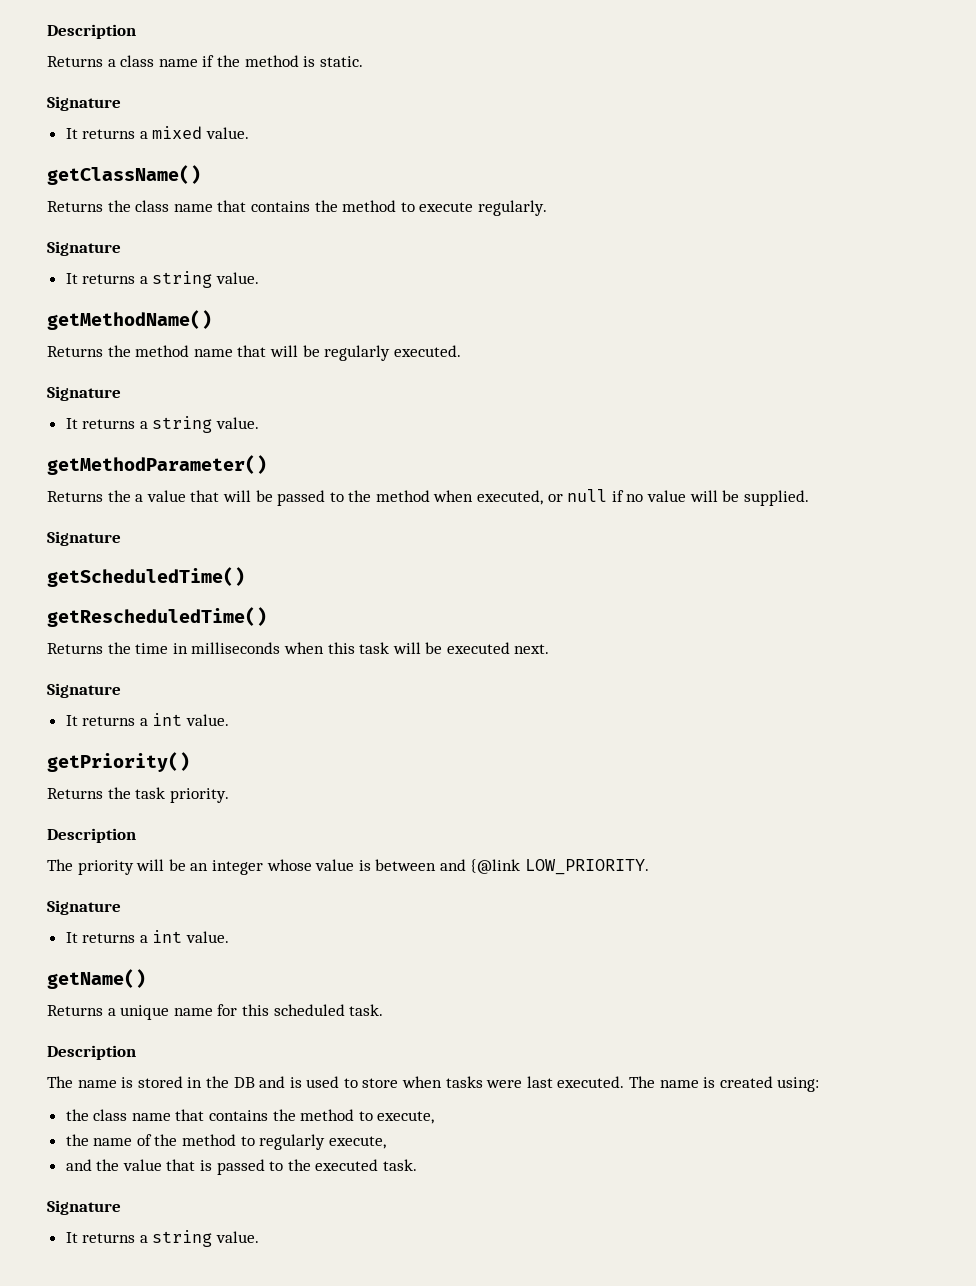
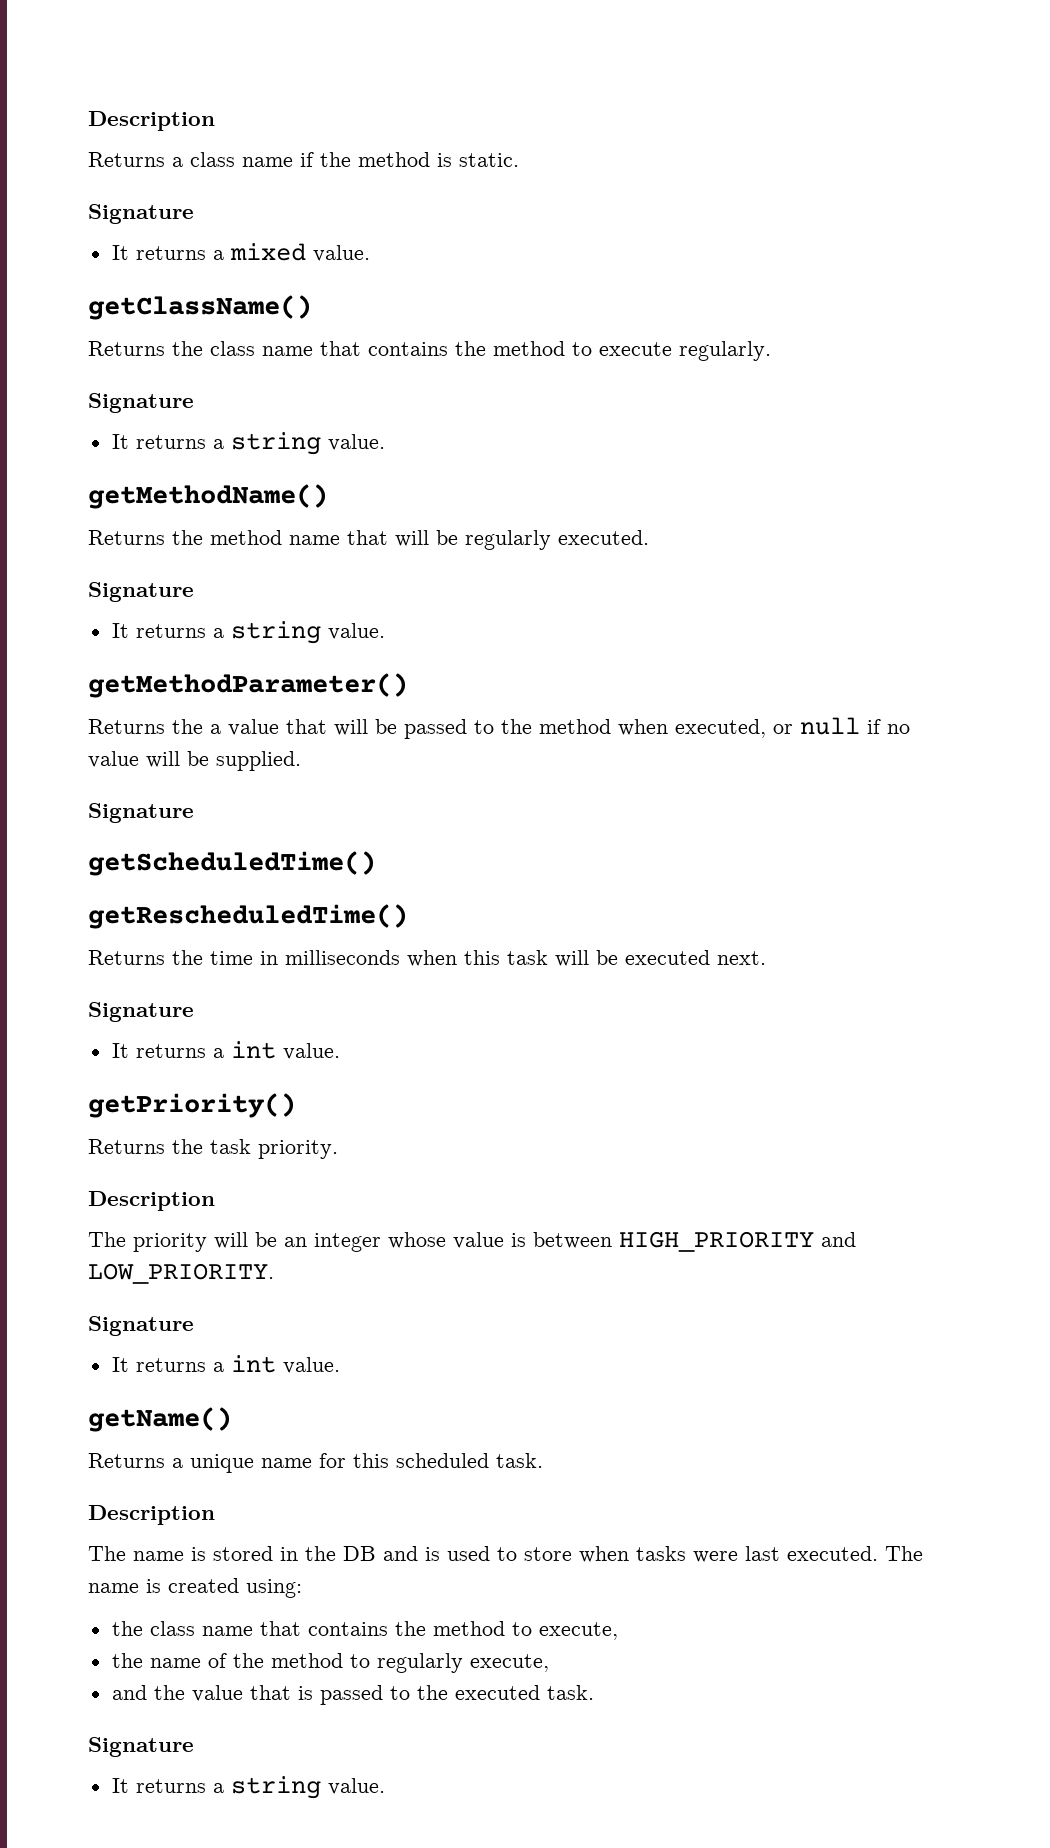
[439,859,521,874] and {@link -> [619,1231,856,1252] HIGH_PRIORITY and

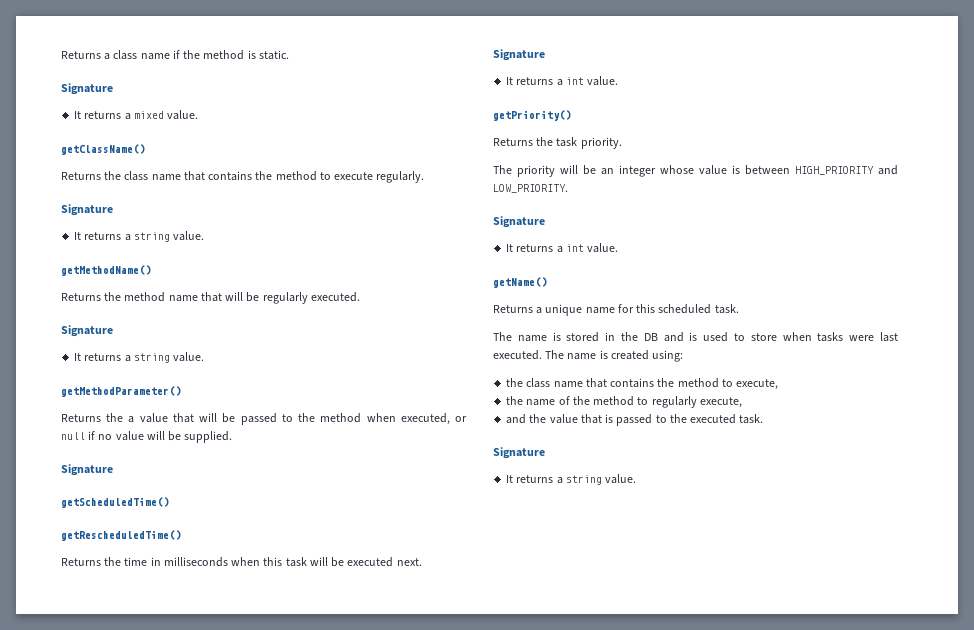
[88,111,215,131] Description // -> (61, 55) none
[88,1191,215,1211] // Description -> (622, 143) none
[88,1505,215,1525] // Description -> (739, 309) none

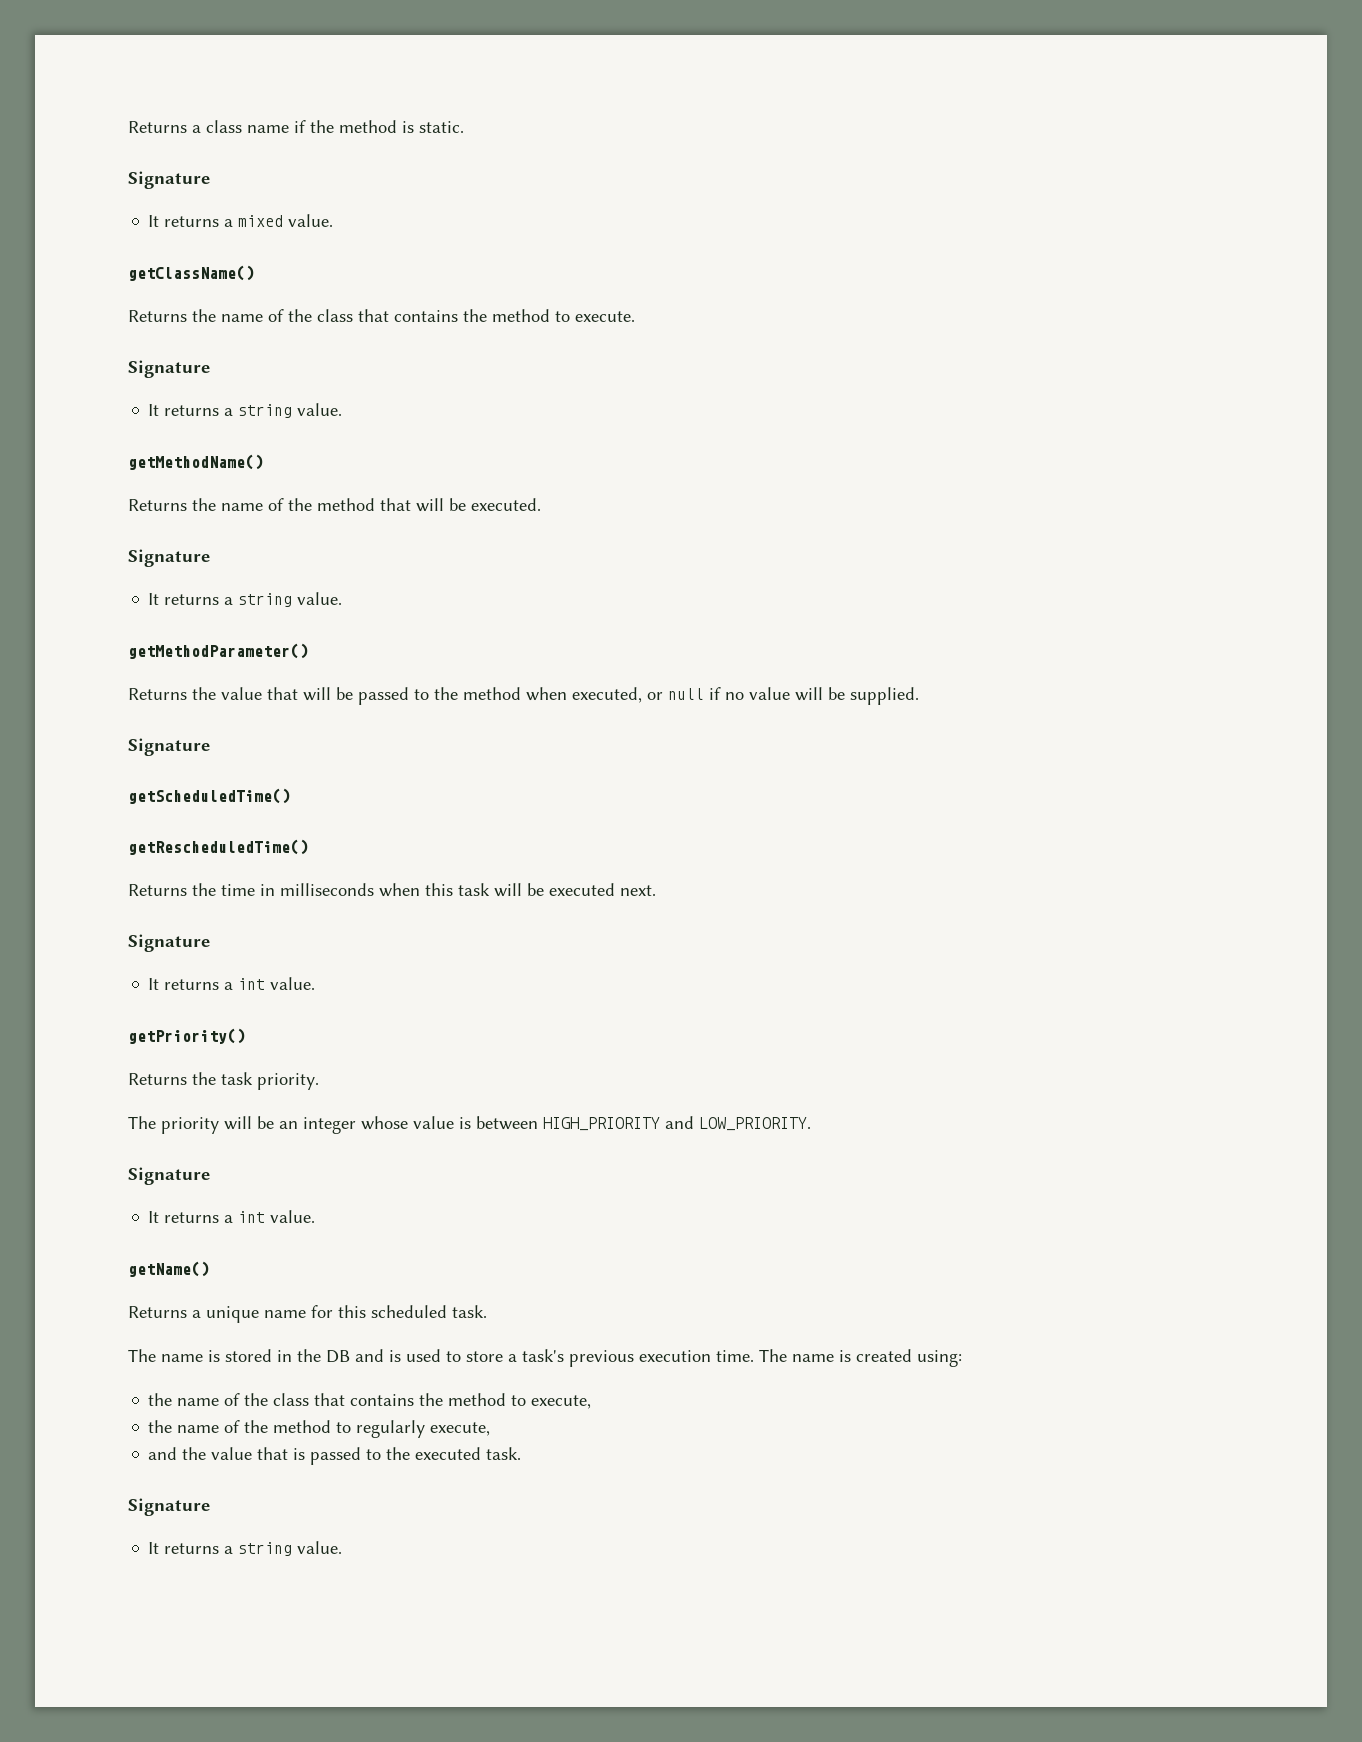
[124,171,425,183] class name that contains the method to execute regularly. -> [221,309,635,322] name of the class that contains the method to execute.
[124,292,308,304] method name that will be regularly -> [221,498,466,512] name of the method that will be
[128,416,135,423] a -> (216, 693) none
[782,332,899,342] [493,350,542,360] when tasks were last executed. -> [508,1349,754,1367] a task's previous execution time.
[526,378,583,388] class name -> [177,1393,310,1406] name of the class

